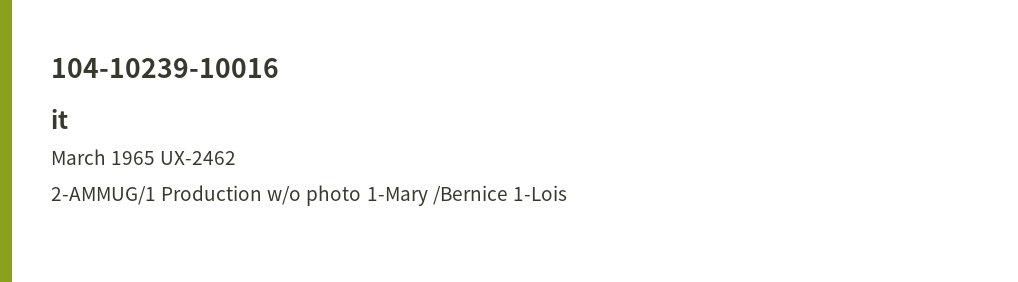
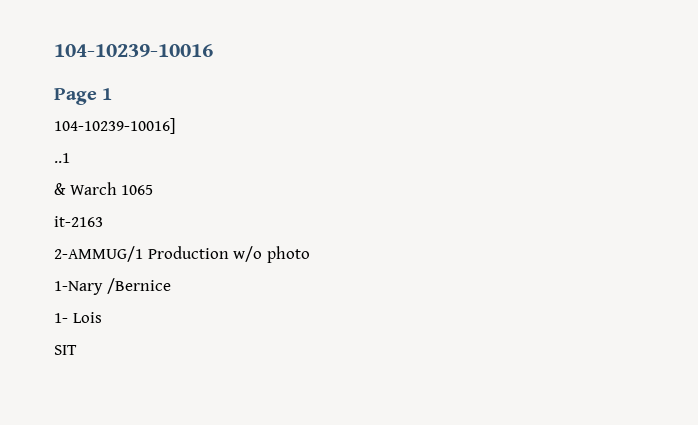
[51,109,68,129] [51,149,237,165] it // March 1965 UX-2462 -> [54,88,113,105] [54,118,175,134] [54,153,70,163] [54,182,154,195] [54,216,103,227] Page 1 // 104-10239-10016] // ..1 // & Warch 1065 // it-2163
[366,187,428,206] 1-Mary -> [54,281,103,295] // 1-Nary
[512,185,567,201] 1-Lois -> [54,312,102,323] [54,345,77,355] // 1- Lois // SIT

